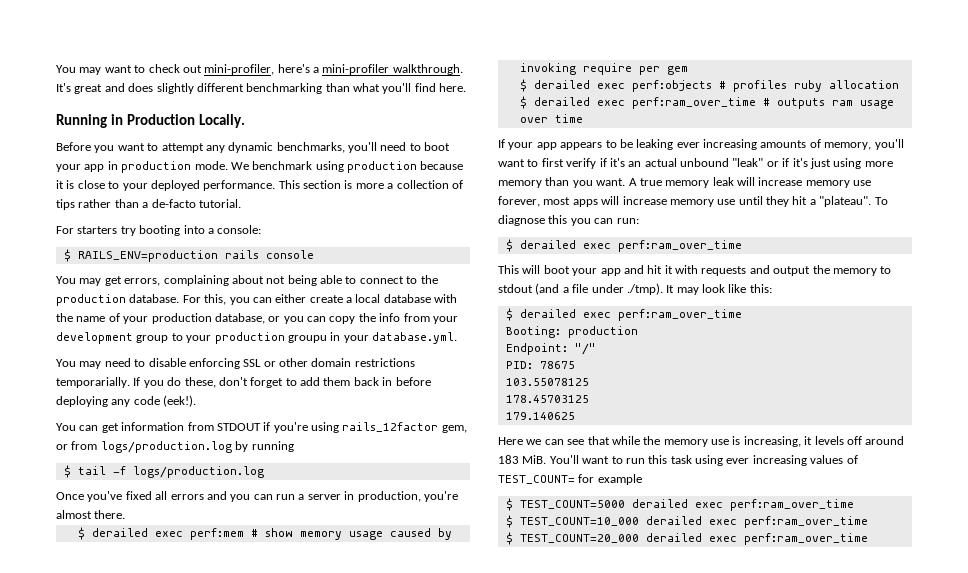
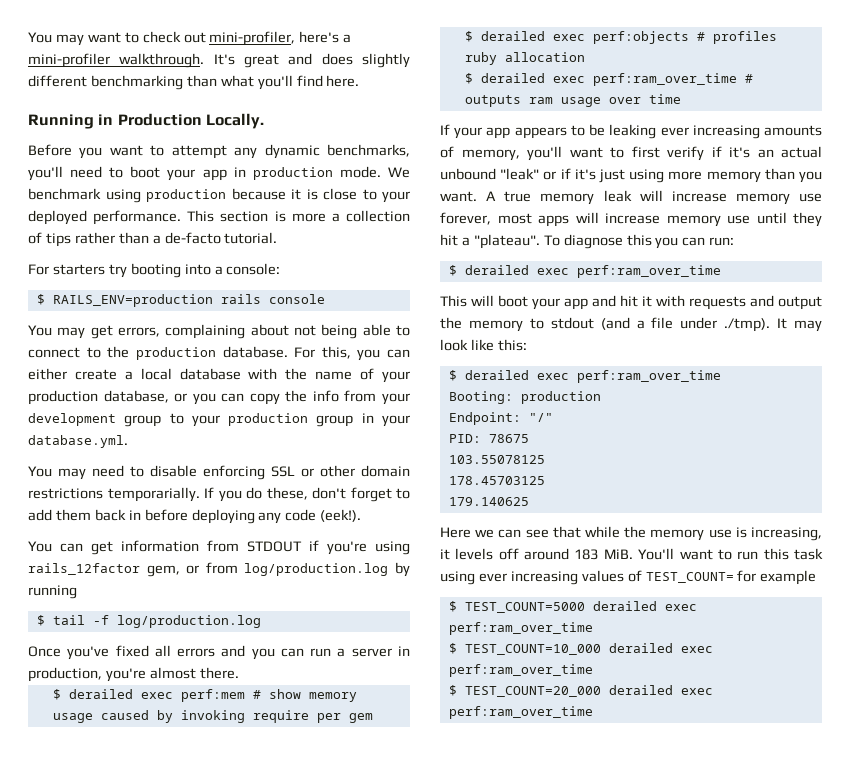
[287,335,327,343] groupu -> [316,415,354,427] group
[100,441,232,453] logs/production.log -> [244,563,389,576] log/production.log
[132,466,264,478] logs/production.log -> [116,615,261,628] log/production.log

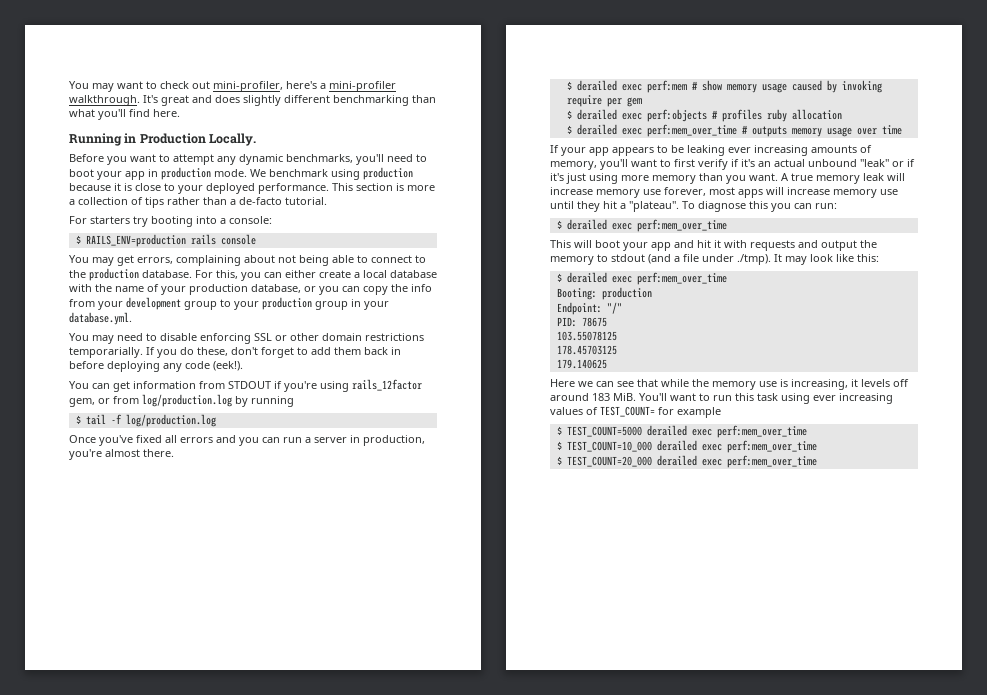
[592,73,737,86] perf:ram_over_time -> [646,124,737,137] perf:mem_over_time
[528,97,553,104] ram -> [791,128,822,137] memory
[576,265,721,278] perf:ram_over_time -> [636,219,727,232] perf:mem_over_time
[576,370,721,383] perf:ram_over_time -> [636,272,727,285] perf:mem_over_time
[448,622,593,635] perf:ram_over_time -> [716,425,807,438] perf:mem_over_time
[448,664,593,677] perf:ram_over_time -> [726,440,817,453] perf:mem_over_time
[448,706,593,719] perf:ram_over_time -> [726,455,817,468] perf:mem_over_time

